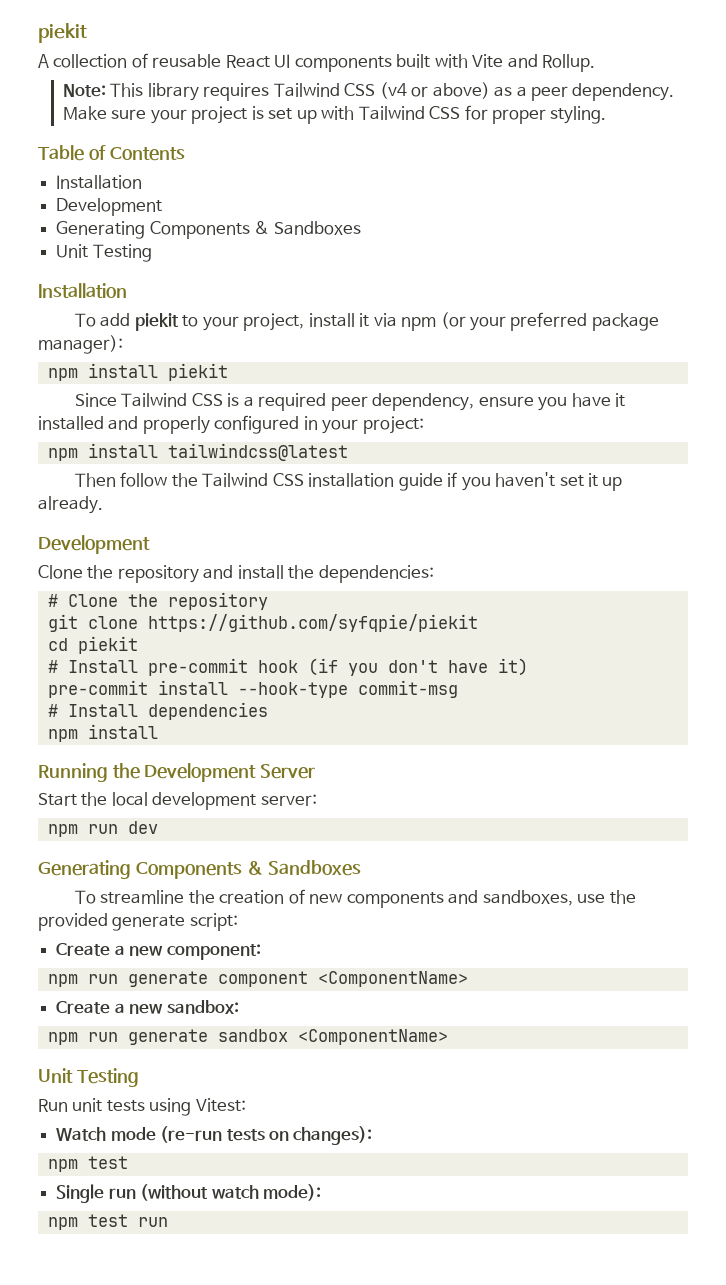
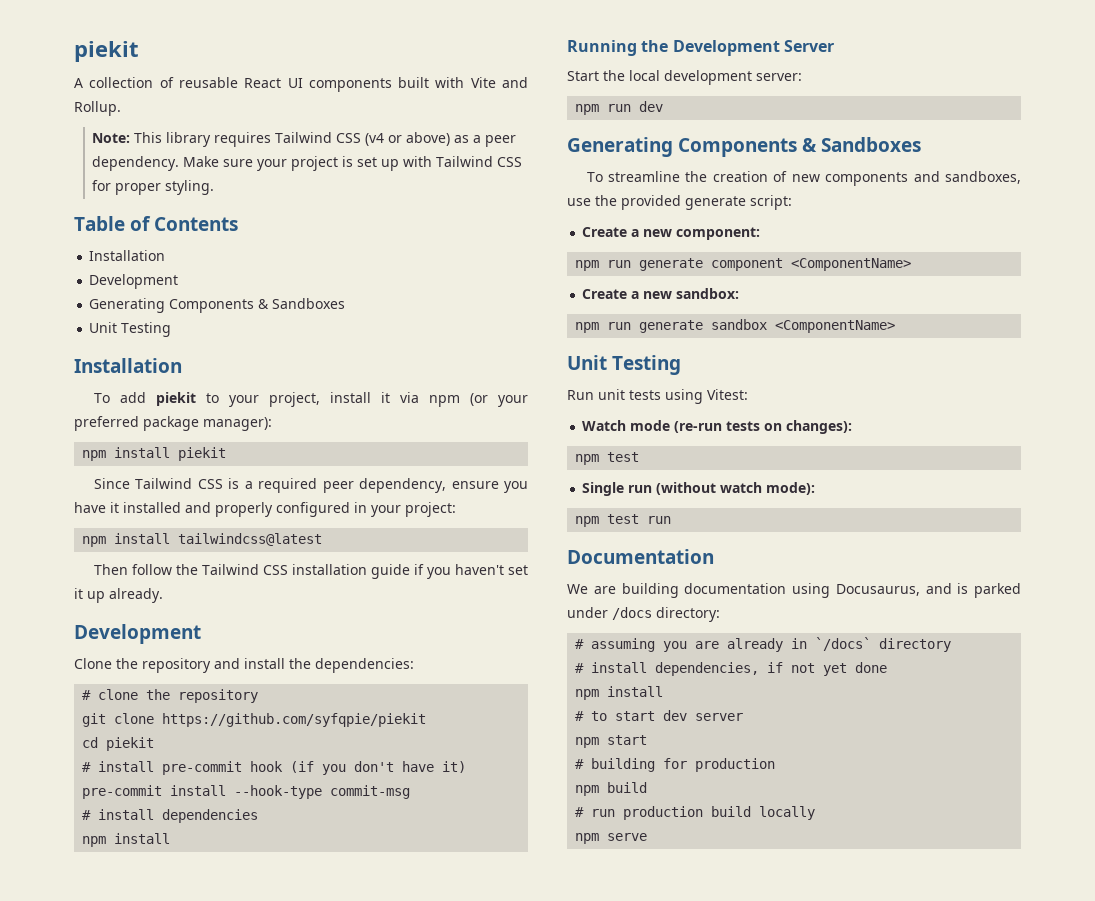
[67,594,118,607] Clone -> [98,689,139,700] clone
[67,660,138,673] Install -> [98,761,155,772] install
[67,704,138,717] Install -> [98,809,155,820] install
(168, 1222) none -> [567,549,714,564] [567,583,1021,598] [567,607,720,622] [575,637,952,652] [575,662,888,676] [575,686,664,700] [575,710,744,721] [575,735,648,748] [575,758,776,772] [575,782,648,796] [575,806,816,820] [575,833,648,844] // Documentation // We are building documentation using Docusaurus, and is parked under /docs directory: // # assuming you are already in `/docs` directory // # install dependencies, if not yet done // npm install // # to start dev server // npm start // # building for production // npm build // # run production build locally // npm serve

